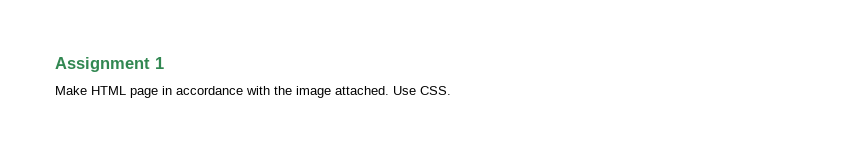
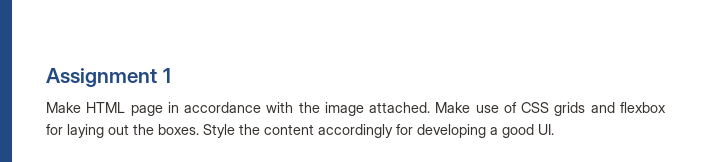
[393,86,451,95] Use CSS. -> [435,102,666,116] [46,124,554,138] Make use of CSS grids and flexbox for laying out the boxes. Style the content accordingly for developing a good UI.

